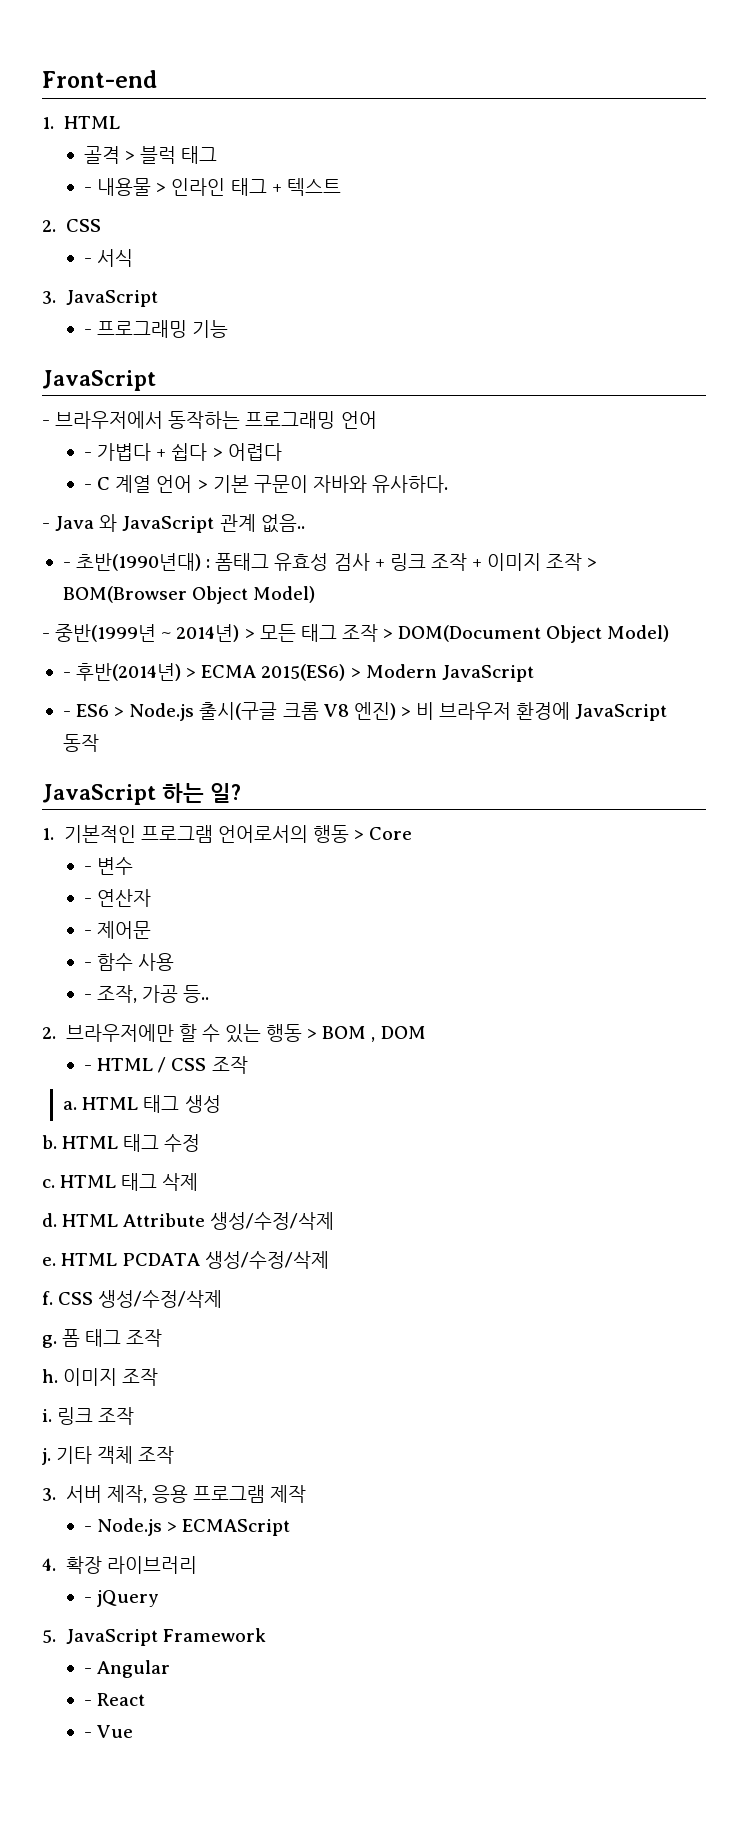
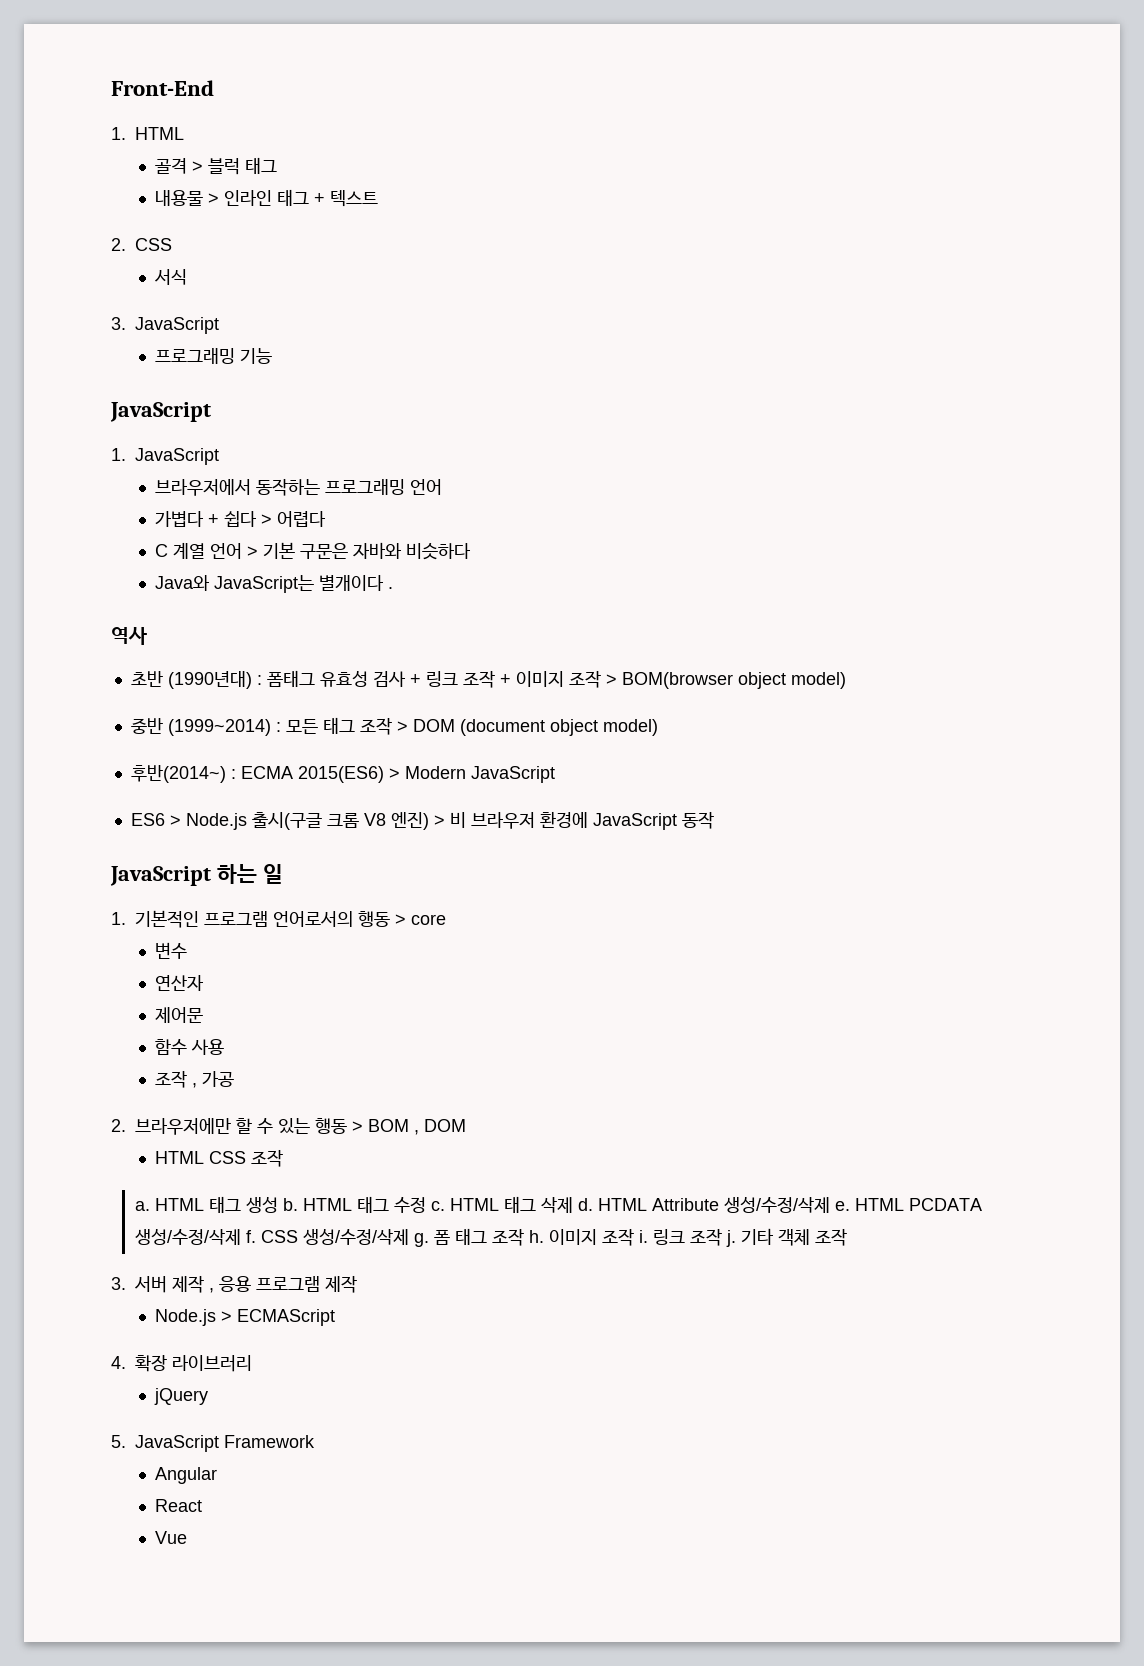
[42,70,157,88] Front-end -> [111,80,214,96] Front-End
[84,187,93,193] - -> (277, 165) none
[84,258,93,264] - -> (173, 244) none
[84,329,93,335] - -> (220, 325) none
[42,420,50,426] - -> [111,448,220,465] 1. JavaScript //
[84,452,93,458] - -> (442, 487) none
[84,484,93,490] - -> (326, 519) none
[253,475,449,493] [42,514,305,533] [62,553,202,571] 구문이 자바와 유사하다. // - Java 와 JavaScript 관계 없음.. // - 초반(1990년대) -> [299,542,471,560] [154,575,393,593] [111,627,147,645] [130,671,252,689] 구문은 자바와 비슷하다 // Java와 JavaScript는 별개이다 . // 역사 // 초반 (1990년대)
[62,586,316,604] [42,624,670,643] [62,663,197,681] BOM(Browser Object Model) // - 중반(1999년 ~ 2014년) > 모든 태그 조작 > DOM(Document Object Model) // - 후반(2014년) > -> [621,672,846,689] [130,717,658,736] [130,765,236,783] BOM(browser object model) // 중반 (1999~2014) : 모든 태그 조작 > DOM (document object model) // 후반(2014~) :
[62,711,71,717] - -> (555, 774) none
[210,783,241,803] 일? -> [262,864,283,884] 일
[369,827,413,840] [84,866,93,872] Core // - -> [411,914,447,925] core //
[84,898,93,904] - -> (187, 950) none
[84,930,93,936] - -> (204, 983) none
[84,962,93,968] - -> (203, 1015) none
[84,985,138,1003] - 조작, -> [154,1070,197,1088] 조작 ,
[183,985,210,1003] 등.. -> (234, 1079) none
[84,1057,167,1073] - HTML / -> [154,1151,204,1164] HTML
(221, 1104) // -> (279, 1205) none
(201, 1143) // -> (427, 1205) none
(199, 1182) // -> (574, 1205) none
(335, 1221) // -> (831, 1205) none
(330, 1260) // -> (242, 1237) none
(223, 1299) // -> (410, 1237) none
(163, 1338) // -> (525, 1237) none
(159, 1377) // -> (635, 1237) none
(135, 1416) // -> (723, 1237) none
[106,1485,147,1503] 제작, -> [172,1275,215,1293] 제작 ,
[84,1526,93,1532] - -> (358, 1284) none
[84,1597,93,1603] - -> (253, 1363) none
[84,1668,93,1674] - -> (316, 1441) none
[84,1700,93,1706] - -> (217, 1475) none
[84,1732,93,1738] - -> (202, 1505) none

